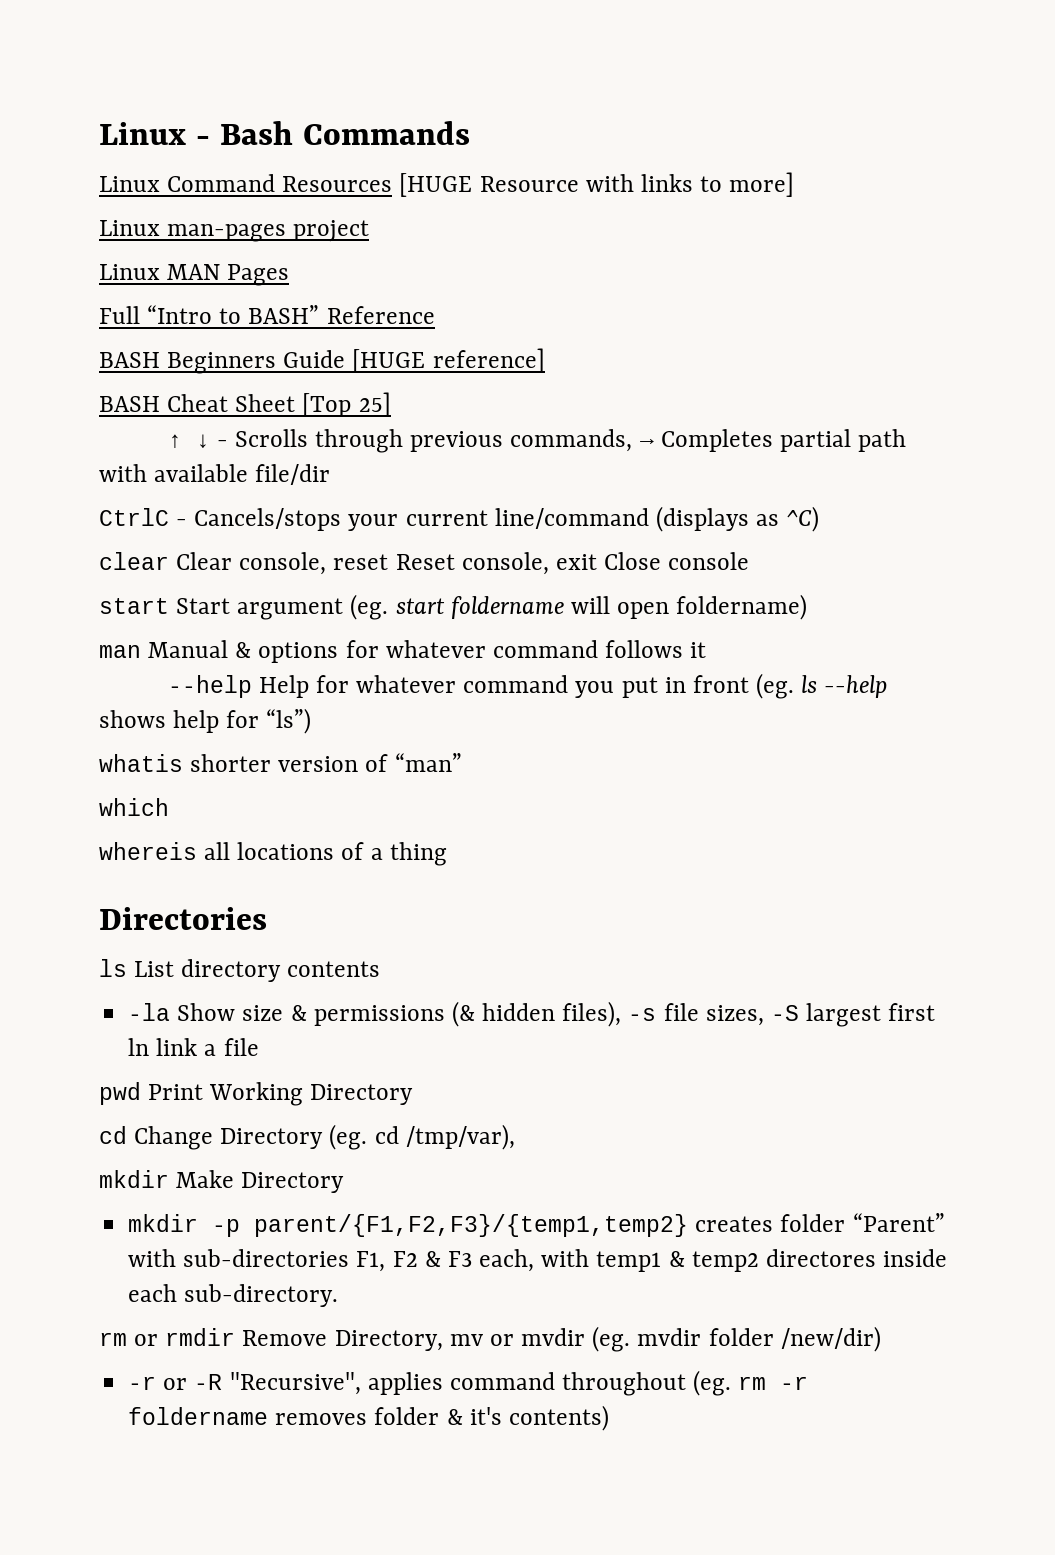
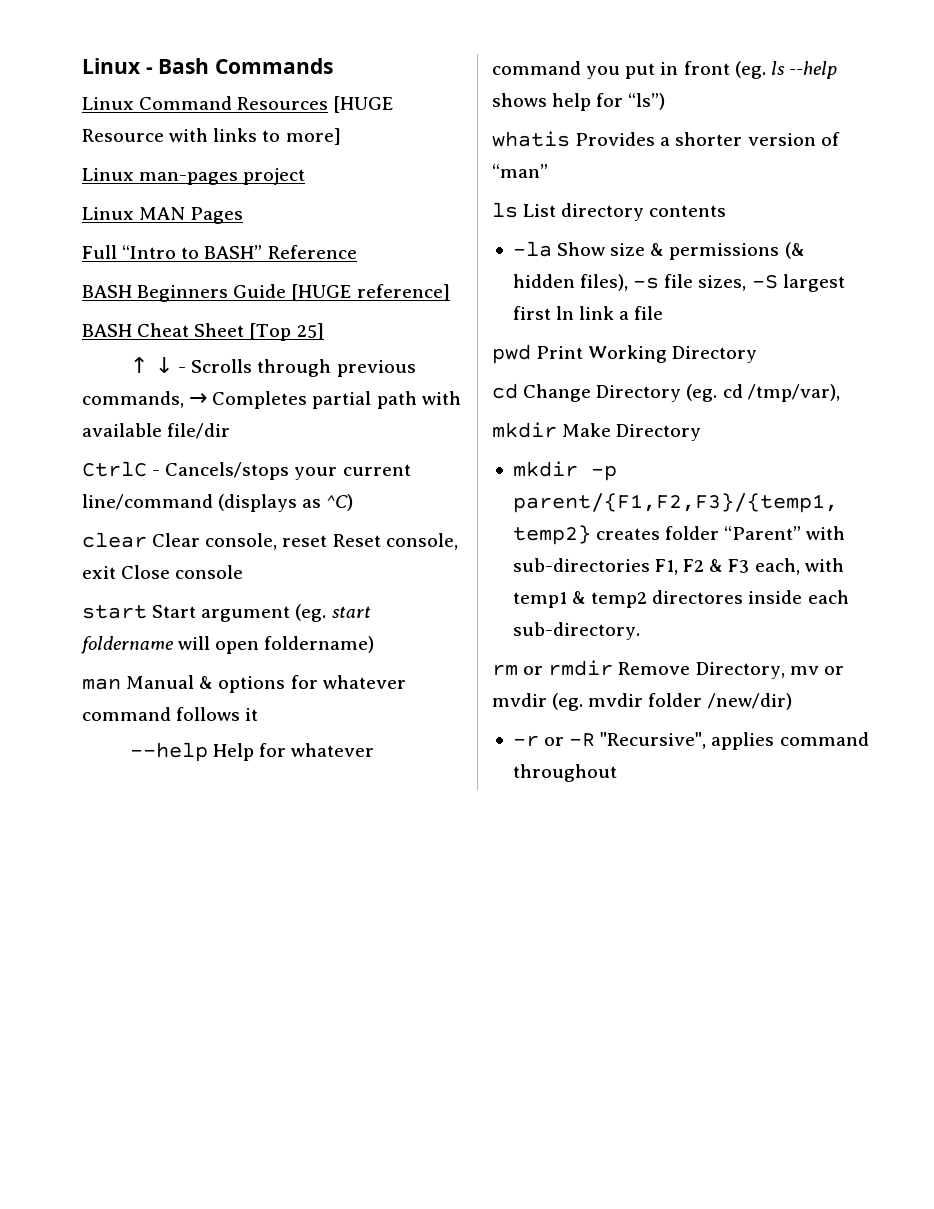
(183, 763) none -> [575,132,671,146] Provides a
[99,798,169,816] [99,842,447,866] [99,907,267,930] // which // whereis all locations of a thing // Directories -> (548, 171) none
[693,1370,809,1396] [128,1405,609,1431] (eg. rm -r foldername removes folder & it's contents) -> (617, 773) none

